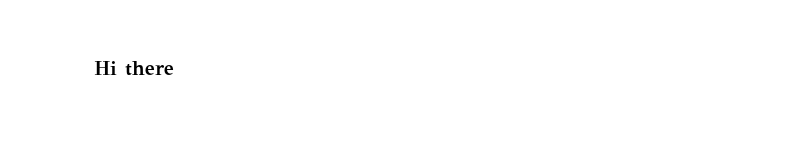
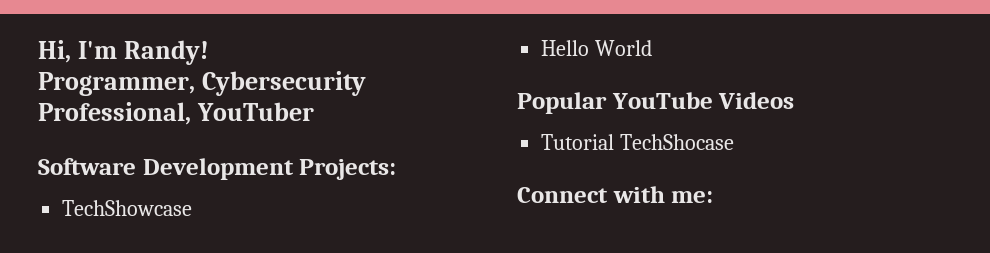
[94,61,174,76] Hi there -> [38,40,209,65] [38,71,366,96] [38,102,314,125] [38,158,397,180] [62,200,193,216] [541,40,653,56] [517,92,795,114] [541,134,735,150] [517,186,714,203] Hi, I'm Randy! // Programmer, Cybersecurity Professional, YouTuber // Software Development Projects: // TechShowcase // Hello World // Popular YouTube Videos // Tutorial TechShocase // Connect with me:

